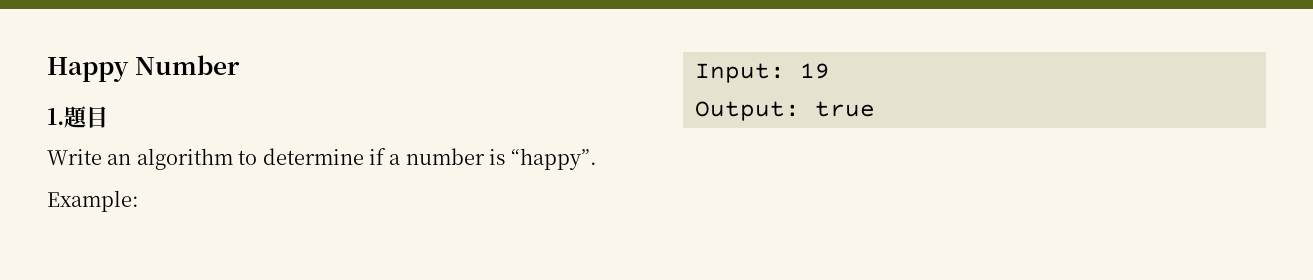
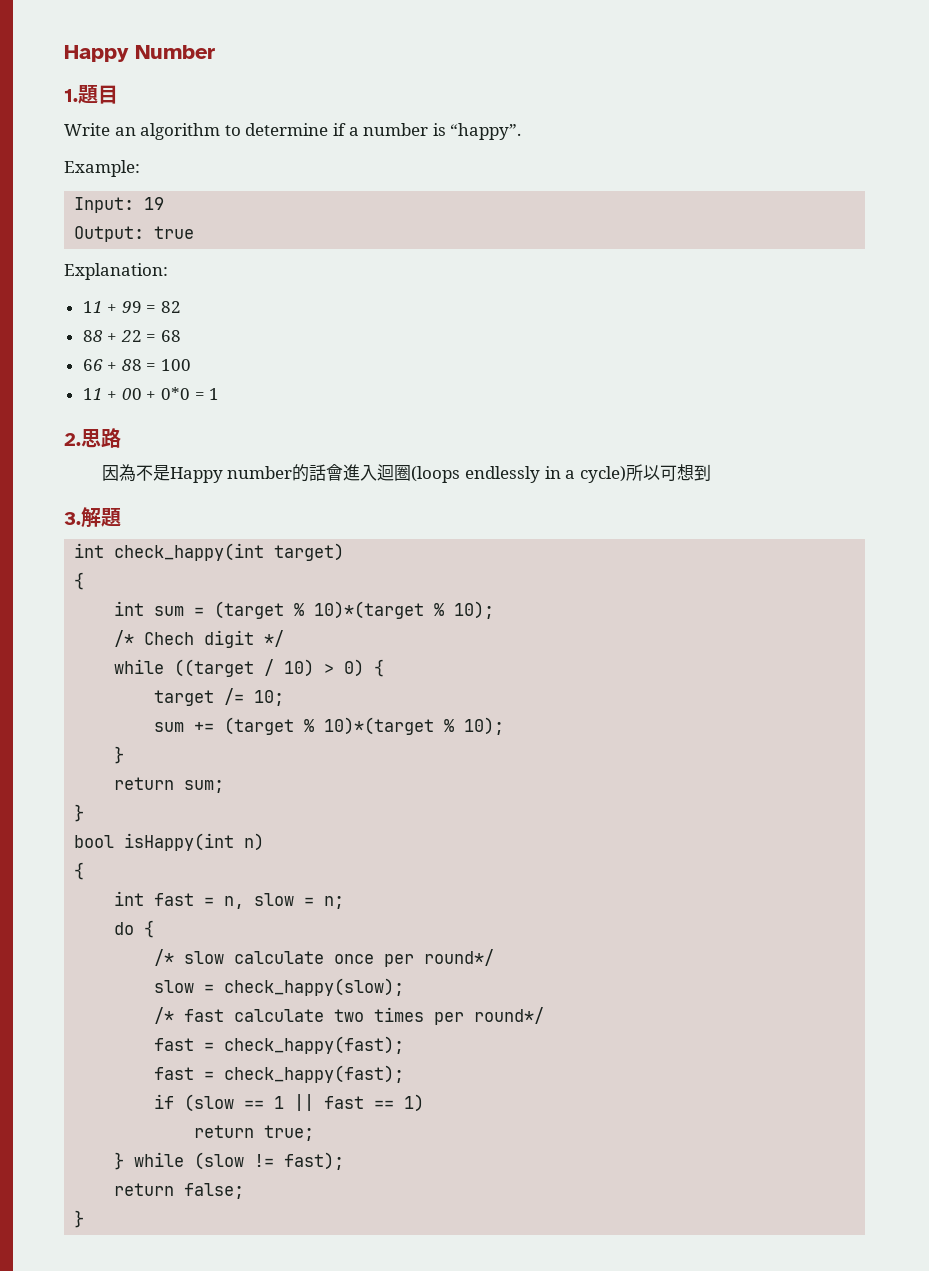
(875, 109) none -> [64,263,168,280] [82,301,182,313] [82,330,182,342] [82,359,192,371] [82,387,220,400] [64,428,121,448] [101,464,711,483] [64,507,121,528] [74,543,345,561] [74,572,85,590] [114,601,495,619] [114,630,285,648] [114,659,385,677] [154,688,285,706] [154,717,505,735] [114,746,125,764] [114,777,225,793] [74,804,85,822] [74,833,265,851] [74,862,85,880] [114,891,345,909] [114,920,155,938] [154,949,495,967] [154,978,405,996] [154,1007,545,1025] [154,1036,405,1054] [154,1065,405,1083] [154,1094,425,1112] [194,1125,315,1141] [114,1152,345,1170] [114,1183,245,1199] [74,1210,85,1228] // Explanation: // 11 + 99 = 82 // 88 + 22 = 68 // 66 + 88 = 100 // 11 + 00 + 0*0 = 1 // 2.思路 // 因為不是Happy number的話會進入迴圈(loops endlessly in a cycle)所以可想到 // 3.解題 // int check_happy(int target) // { // int sum = (target % 10)*(target % 10); // /* Chech digit */ // while ((target / 10) > 0) { // target /= 10; // sum += (target % 10)*(target % 10); // } // return sum; // } // bool isHappy(int n) // { // int fast = n, slow = n; // do { // /* slow calculate once per round*/ // slow = check_happy(slow); // /* fast calculate two times per round*/ // fast = check_happy(fast); // fast = check_happy(fast); // if (slow == 1 || fast == 1) // return true; // } while (slow != fast); // return false; // }

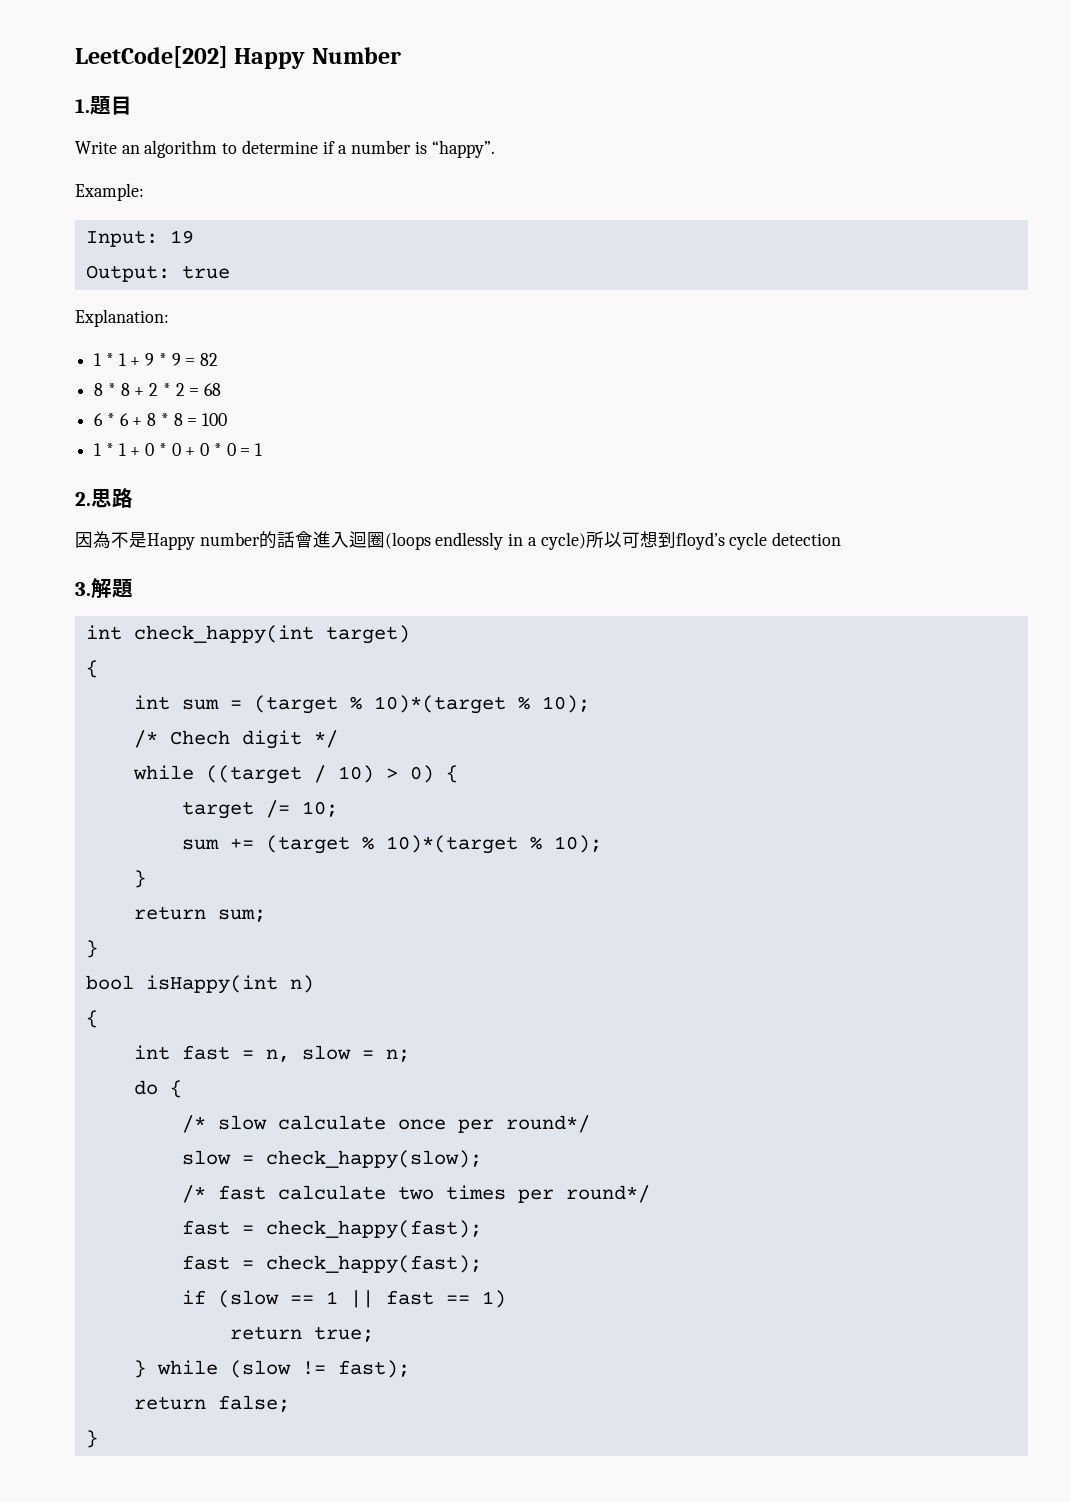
(64, 53) none -> [75,46,228,68] LeetCode[202]
[82,301,182,313] [82,330,182,342] [82,359,192,371] [82,387,191,400] 11 + 99 = 82 // 88 + 22 = 68 // 66 + 88 = 100 // 11 + 00 + 0*0 -> [94,353,219,366] [94,383,222,396] [94,413,228,426] [94,443,236,456] 1 * 1 + 9 * 9 = 82 // 8 * 8 + 2 * 2 = 68 // 6 * 6 + 8 * 8 = 100 // 1 * 1 + 0 * 0 + 0 * 0
(711, 472) none -> [675,532,842,550] floyd’s cycle detection

